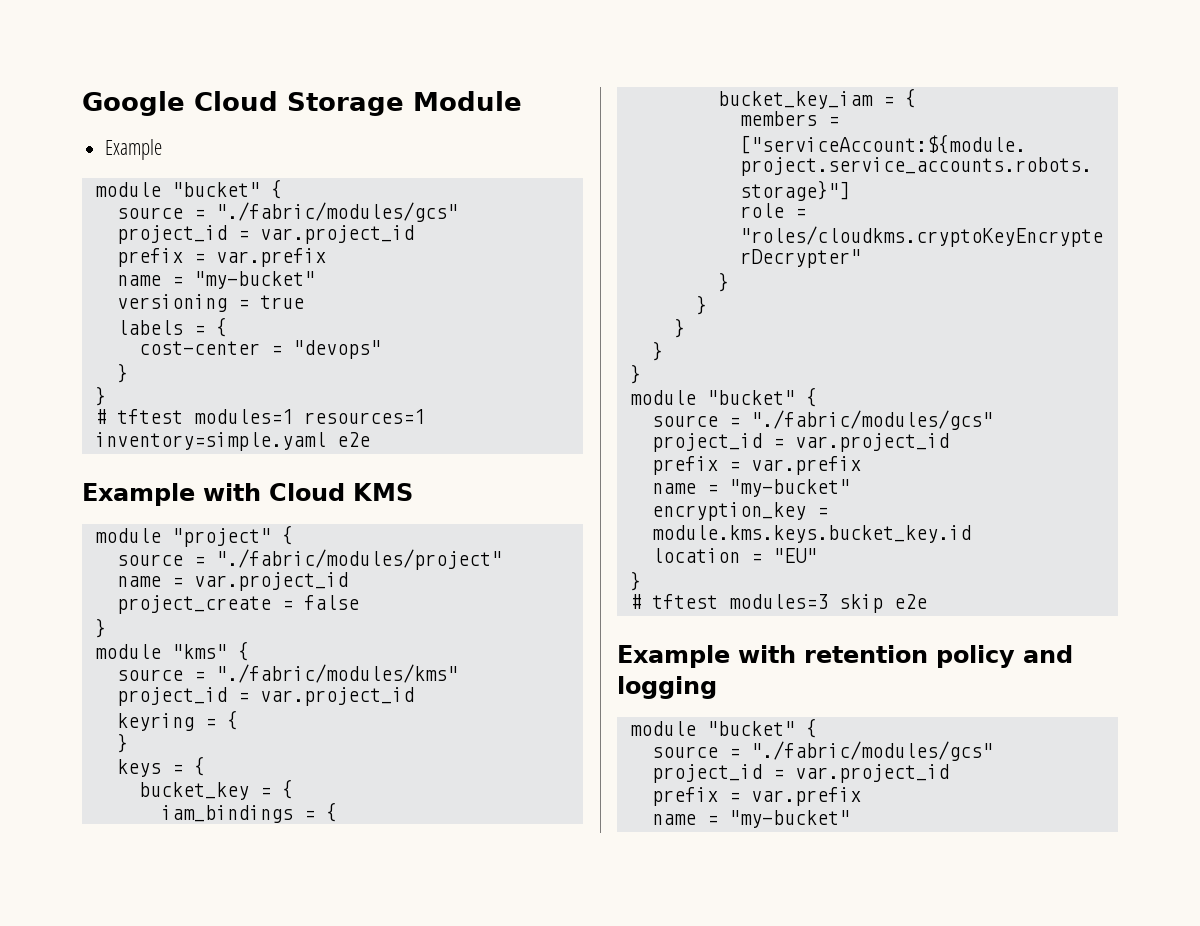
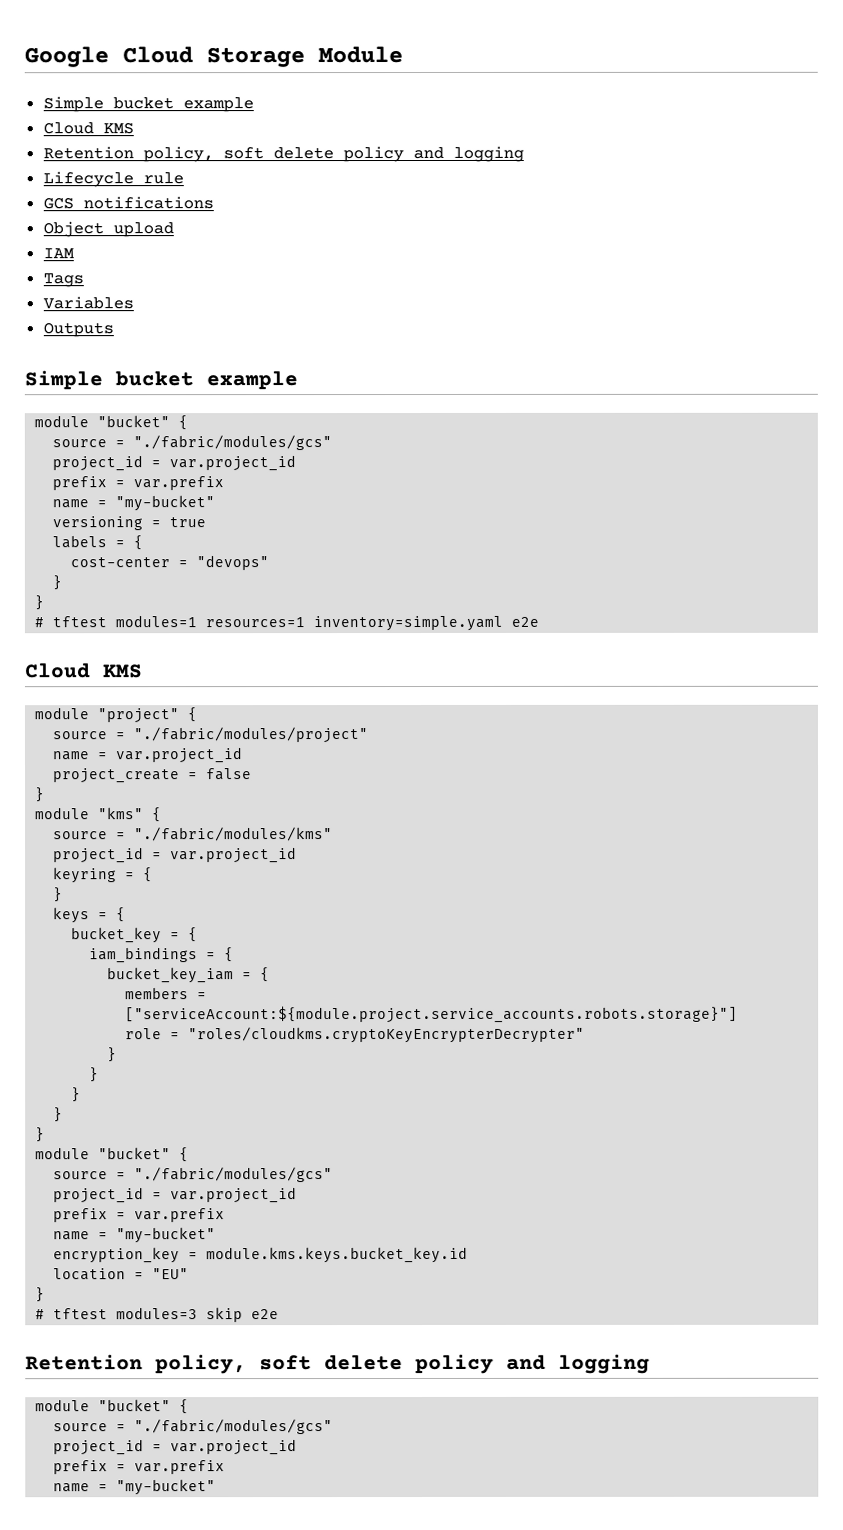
[105,139,163,160] Example -> [42,96,254,113] [42,122,134,135] [42,145,524,163] [42,171,184,188] [42,196,214,210] [42,221,174,238] [42,248,74,259] [42,273,84,288] [42,296,134,310] [42,322,114,338] [24,370,298,391] Simple bucket example // Cloud KMS // Retention policy, soft delete policy and logging // Lifecycle rule // GCS notifications // Object upload // IAM // Tags // Variables // Outputs // Simple bucket example
[82,483,261,506] Example with -> (540, 621) none
[617,645,928,668] Example with retention -> [25,1354,403,1375] Retention policy, soft delete

